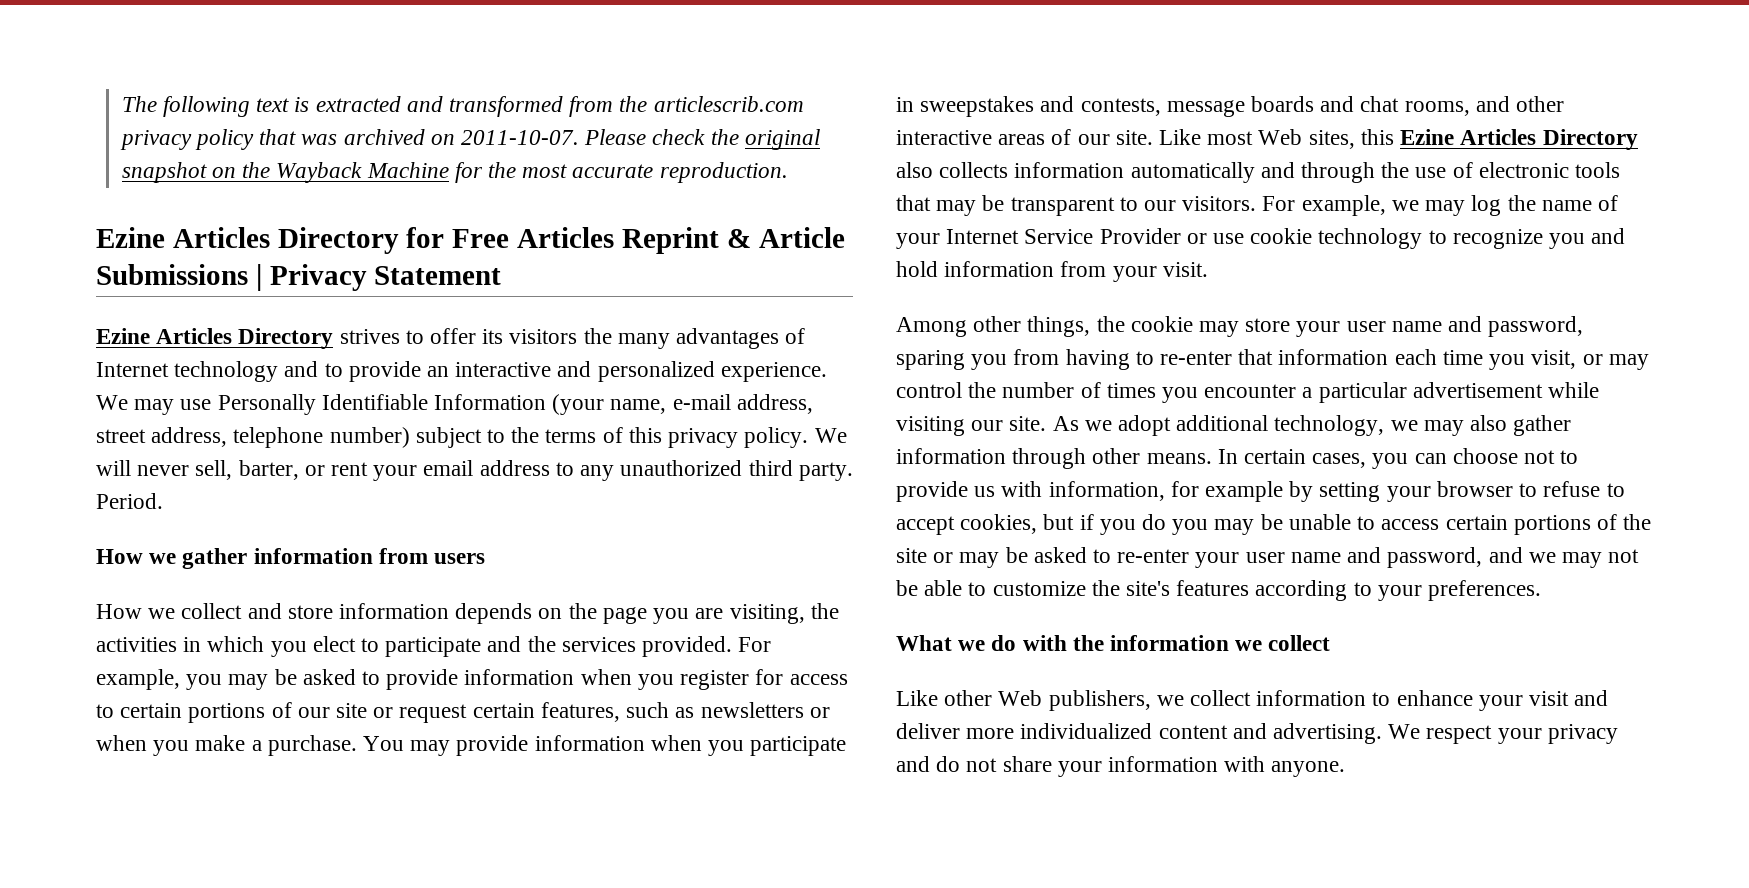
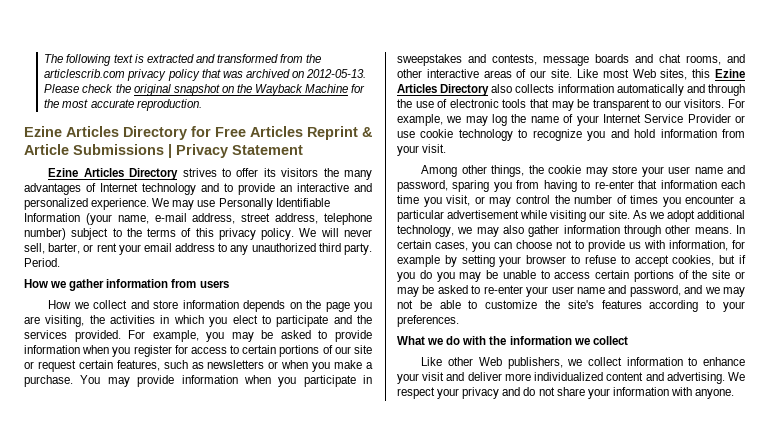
[460,130,579,145] 2011-10-07. -> [306,69,367,78] 2012-05-13.

